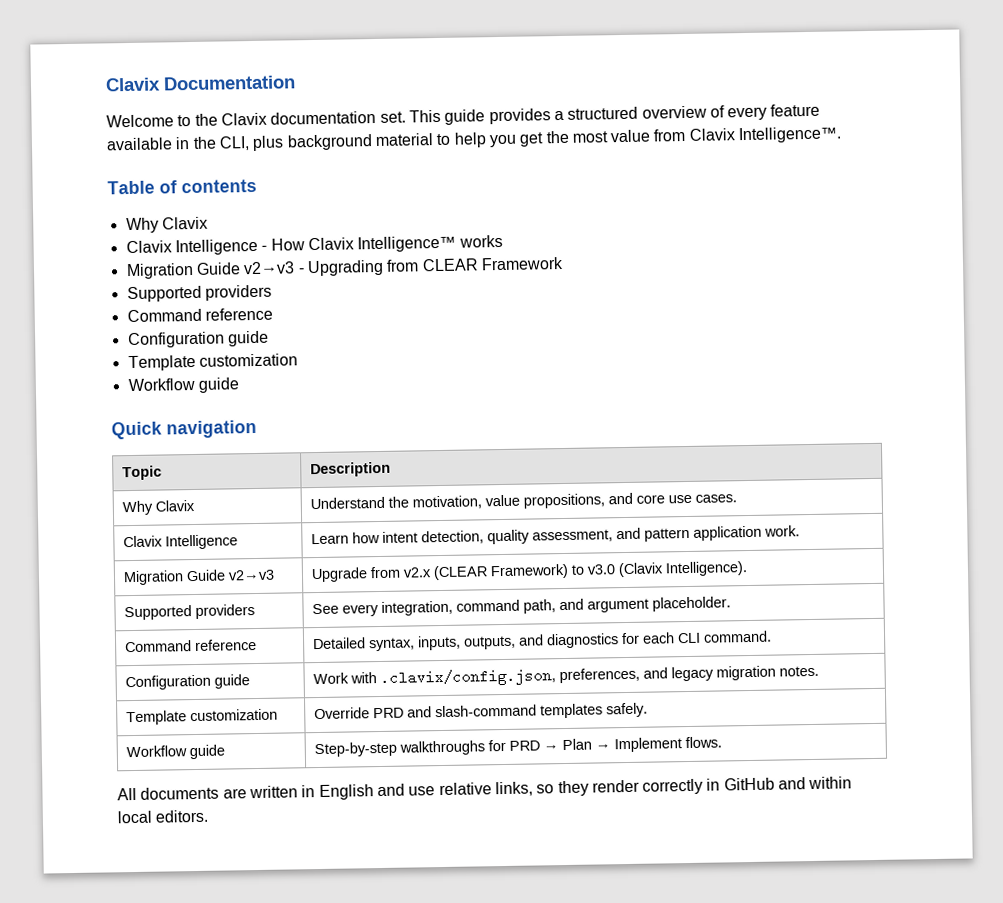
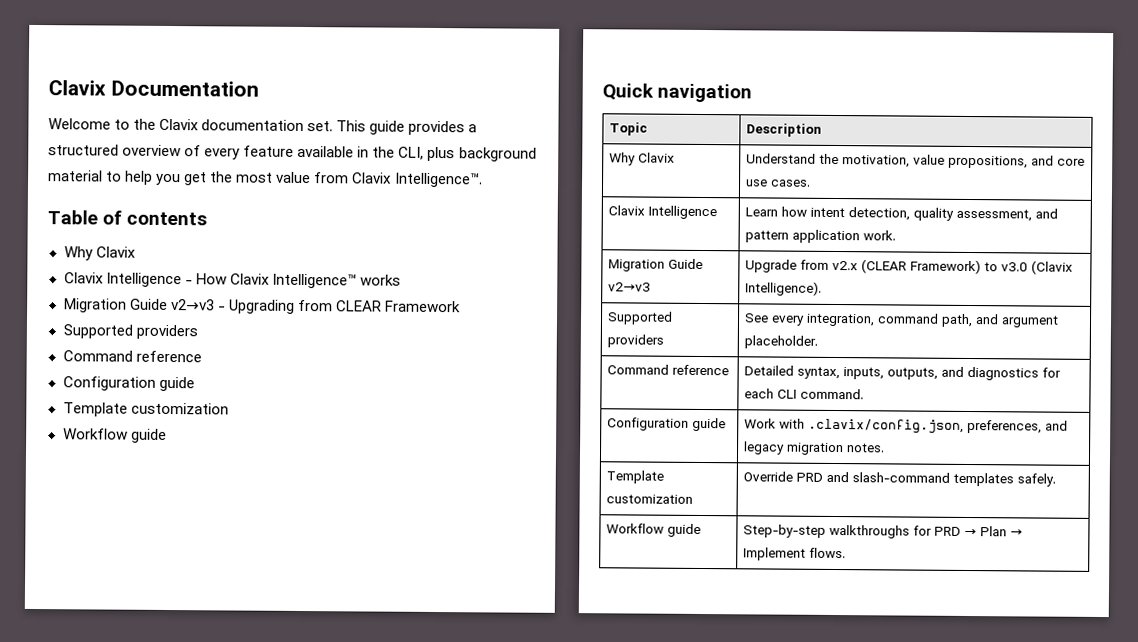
[117,776,853,801] [117,809,209,824] // All documents are written in English and use relative links, so they render correctly in GitHub and within local editors. -> (847, 553) none

